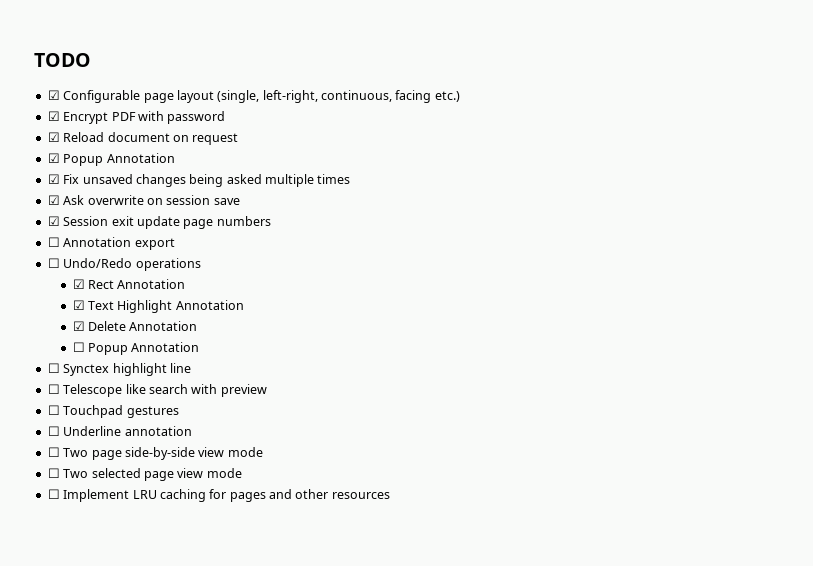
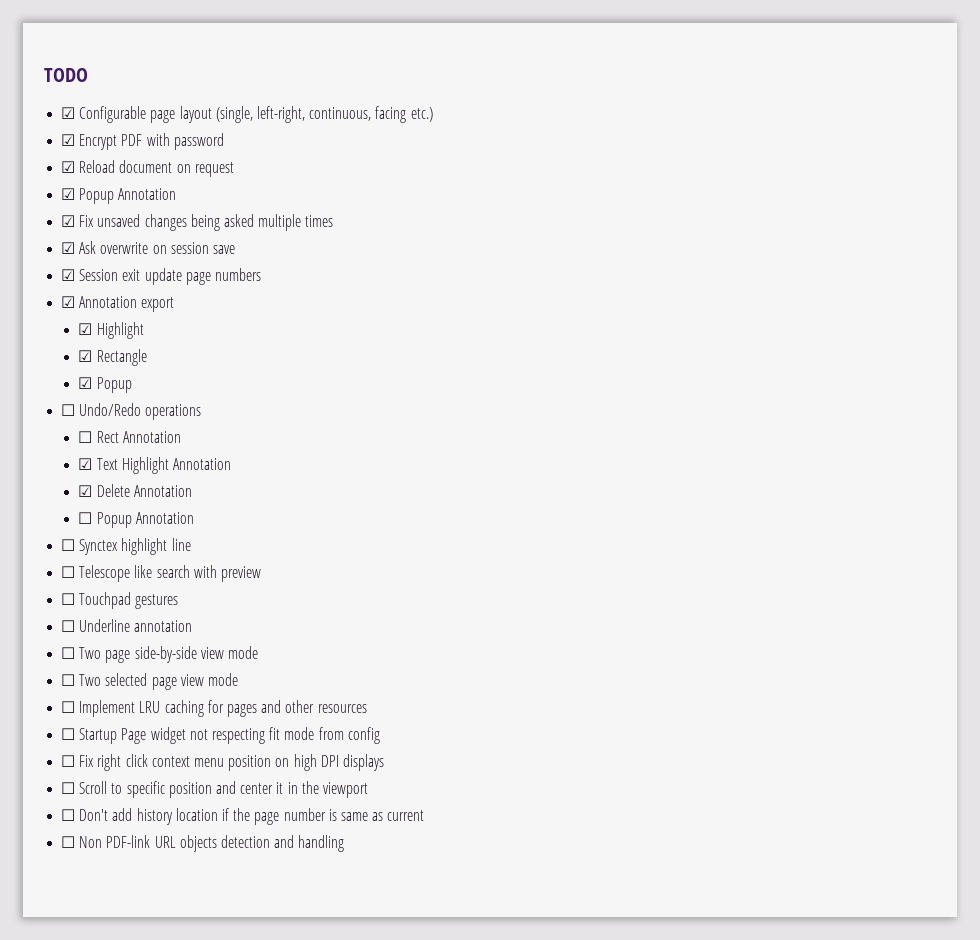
[47,237,60,247] ☐ -> [61,296,76,308] ☑
(175, 244) none -> [78,322,144,339] [78,349,147,366] [78,377,132,393] // ☑ Highlight // ☑ Rectangle // ☑ Popup
[72,279,85,289] ☑ -> [78,431,93,443] ☐
(390, 495) none -> [61,727,380,744] [61,754,384,771] [61,781,368,798] [61,808,425,825] [61,835,345,852] // ☐ Startup Page widget not respecting fit mode from config // ☐ Fix right click context menu position on high DPI displays // ☐ Scroll to specific position and center it in the viewport // ☐ Don't add history location if the page number is same as current // ☐ Non PDF-link URL objects detection and handling

